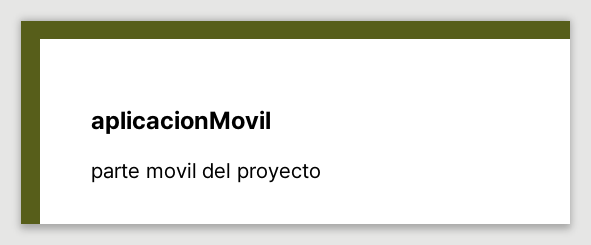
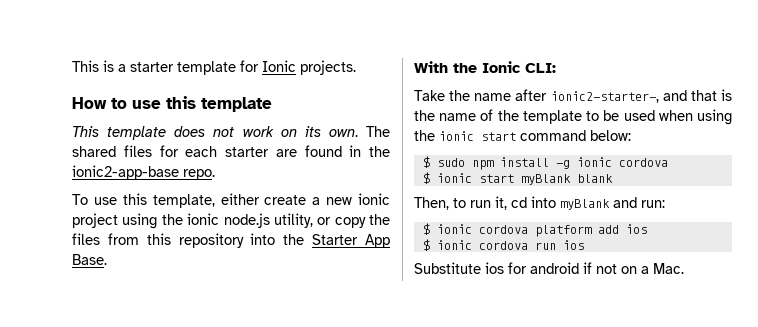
[91,110,271,134] [91,162,322,183] aplicacionMovil // parte movil del proyecto -> [72,60,356,75] [72,96,272,112] [72,126,390,140] [72,145,390,157] [72,165,215,180] [72,193,390,208] [72,213,390,229] [72,233,390,248] [72,254,107,265] [414,61,556,73] [414,89,732,103] [414,109,732,125] [414,130,631,141] [422,156,668,170] [422,172,613,185] [414,196,665,210] [422,223,647,237] [422,239,584,251] [414,262,684,274] This is a starter template for Ionic projects. // How to use this template // This template does not work on its own. The shared files for each starter are found in the ionic2-app-base repo. // To use this template, either create a new ionic project using the ionic node.js utility, or copy the files from this repository into the Starter App Base. // With the Ionic CLI: // Take the name after ionic2-starter-, and that is the name of the template to be used when using the ionic start command below: // $ sudo npm install -g ionic cordova // $ ionic start myBlank blank // Then, to run it, cd into myBlank and run: // $ ionic cordova platform add ios // $ ionic cordova run ios // Substitute ios for android if not on a Mac.

